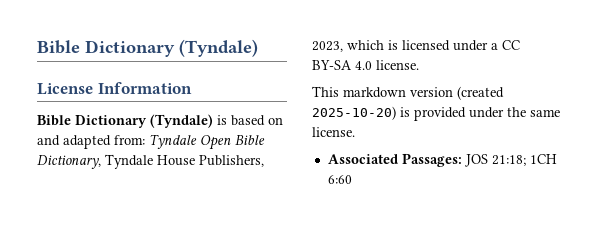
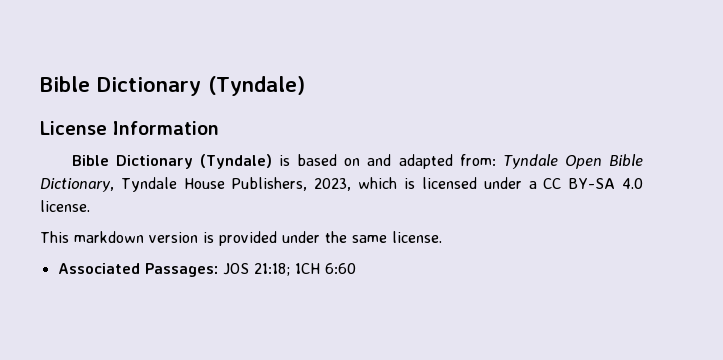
[457,86,504,100] [312,106,396,120] (created 2025-10-20) -> (198, 237) none

